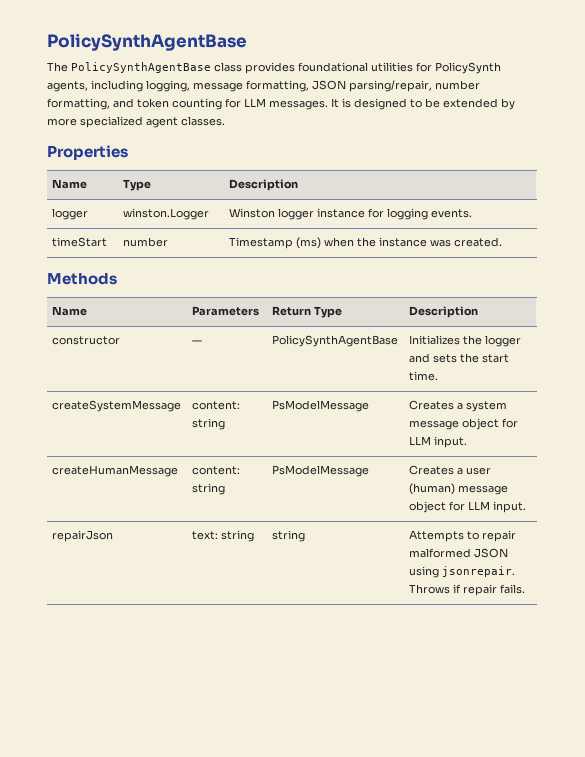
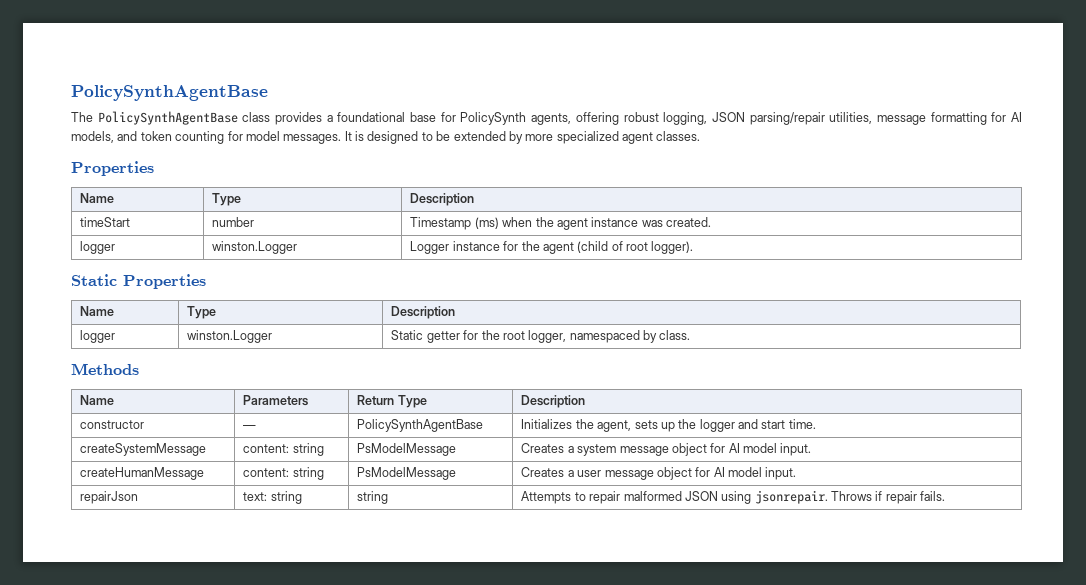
[298,62,501,74] [47,80,480,92] [47,98,110,110] foundational utilities for PolicySynth agents, including logging, message formatting, JSON parsing/repair, number formatting, -> [326,112,1023,125] [71,131,114,143] a foundational base for PolicySynth agents, offering robust logging, JSON parsing/repair utilities, message formatting for AI models,
[244,98,266,107] LLM -> [245,131,280,141] model
[52,208,89,220] [123,208,210,220] [229,208,473,220] // logger | winston.Logger | Winston logger instance for logging events. -> (475, 199) none
(377, 242) none -> [556,218,588,230] agent
(503, 242) none -> [80,241,116,254] [212,241,298,254] [410,241,694,254] [71,274,206,289] [80,306,115,316] [187,306,217,319] [391,306,456,319] [80,330,116,343] [187,330,273,343] [391,330,691,343] // logger | winston.Logger | Logger instance for the agent (child of root logger). // Static Properties // Name | Type | Description // logger | winston.Logger | Static getter for the root logger, namespaced by class.
[485,335,522,347] [409,353,480,363] logger and sets the -> [597,419,759,432] agent, sets up the logger and
[409,436,432,445] LLM -> [728,443,778,453] AI model
[409,483,509,495] [409,501,491,513] (human) message object for LLM -> [604,467,763,480] message object for AI model

